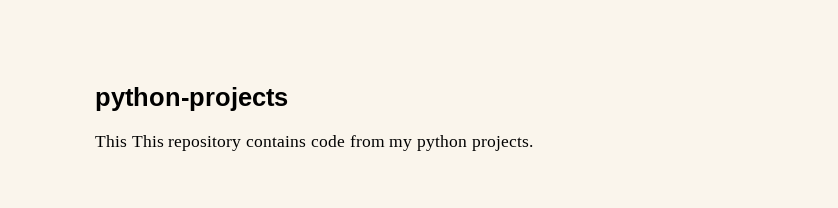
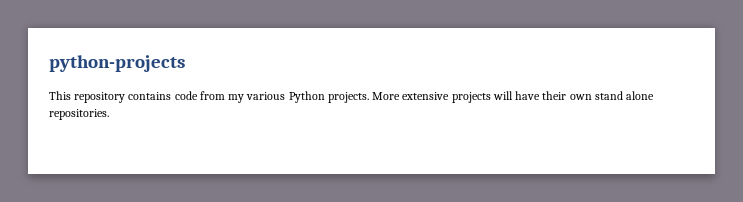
[131,135,164,147] This -> (71, 95) none
[417,135,533,151] python projects. -> [246,91,655,103] [49,109,109,120] various Python projects. More extensive projects will have their own stand alone repositories.

